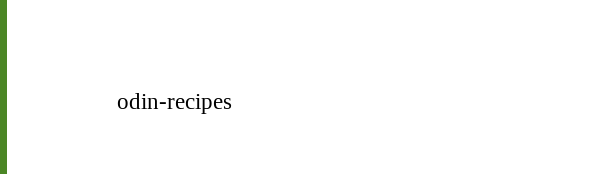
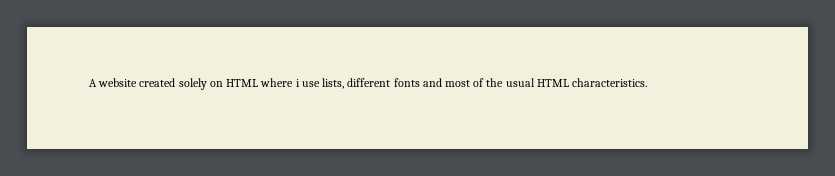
[117,93,232,114] odin-recipes -> [88,78,648,90] A website created solely on HTML where i use lists, different fonts and most of the usual HTML characteristics.

